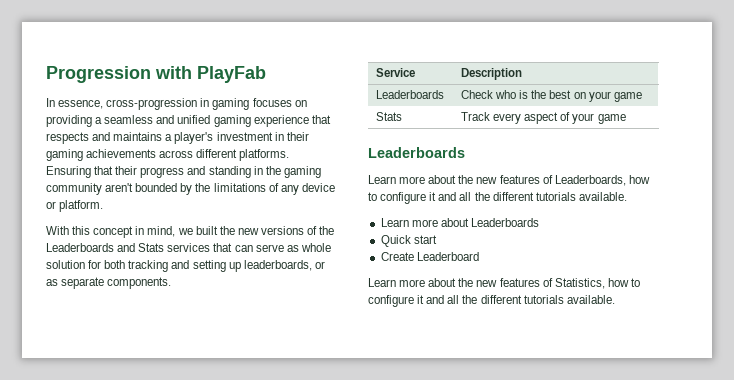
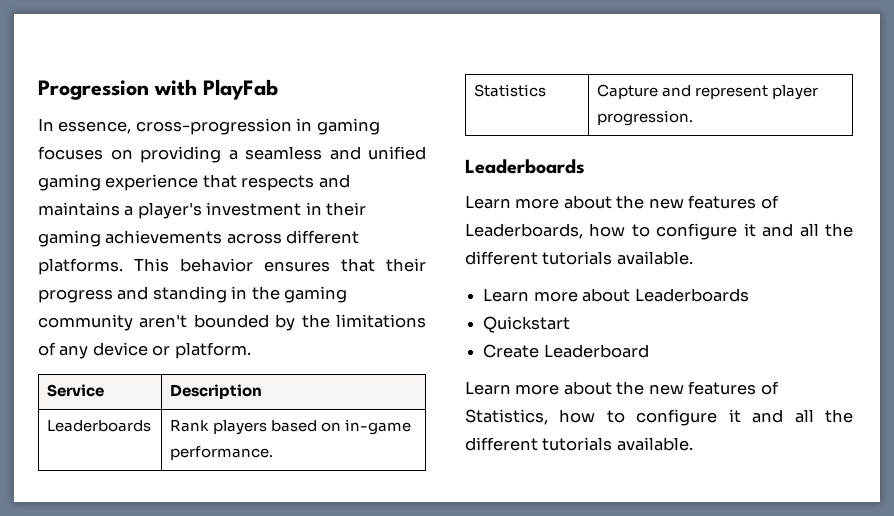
[46,166,91,178] Ensuring -> [134,258,330,272] This behavior ensures
[46,226,335,238] [46,243,331,252] [46,260,325,272] [46,277,172,289] [375,68,415,77] [460,68,522,80] [375,90,444,99] [460,90,642,102] [375,112,402,121] [460,112,626,124] // With this concept in mind, we built the new versions of the Leaderboards and Stats services that can serve as whole solution for both tracking and setting up leaderboards, or as separate components. // Service | Description // Leaderboards | Check who is the best on your game // Stats | Track every aspect of your game -> [47,384,105,397] [170,384,263,399] [47,420,152,432] [170,419,412,435] [170,446,274,460] [474,84,547,97] [597,84,819,100] [597,110,694,126] // Service | Description // Leaderboards | Rank players based on in-game performance. // Statistics | Capture and represent player progression.
[380,235,437,247] Quick start -> [483,316,571,333] Quickstart

